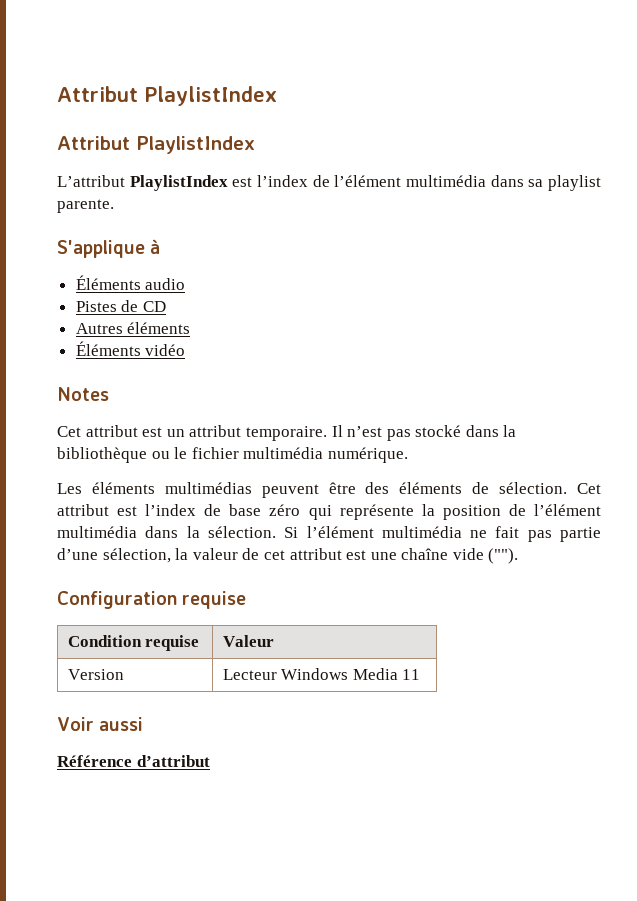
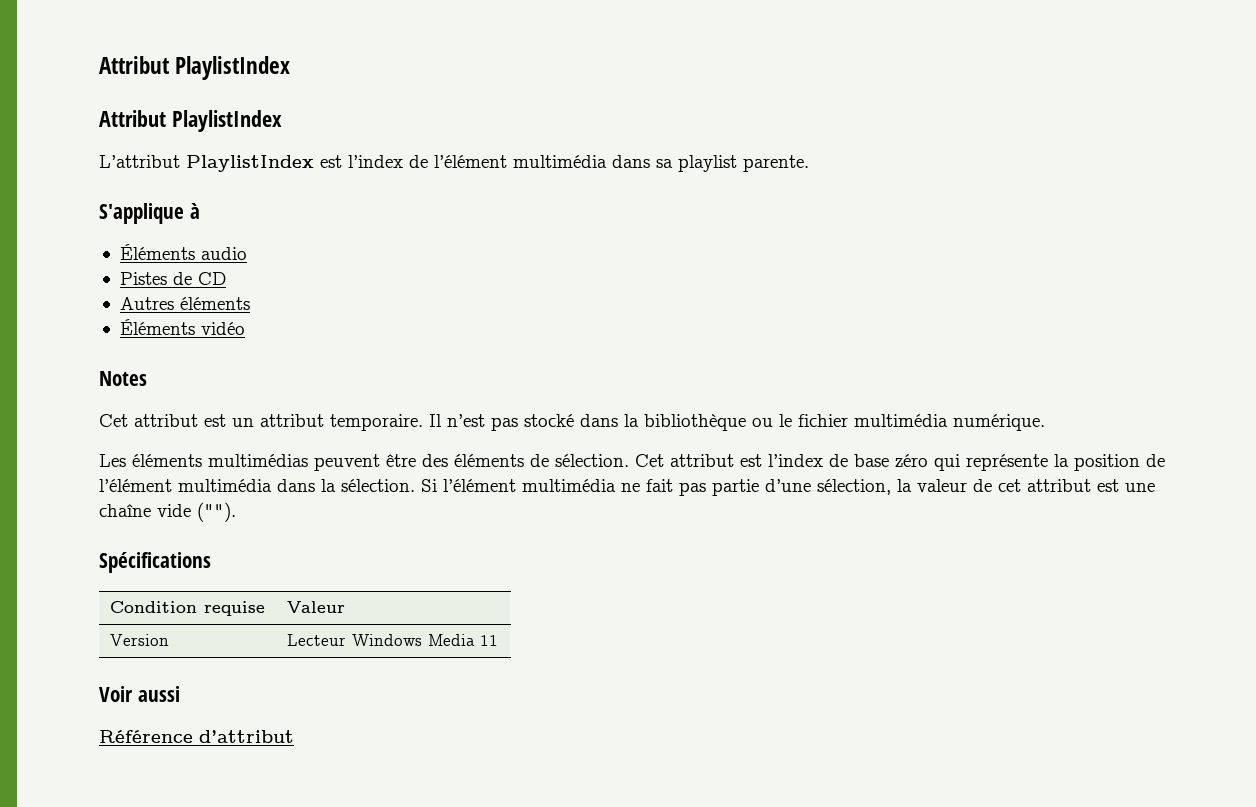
[57,591,247,609] Configuration requise -> [99,552,211,573] Spécifications

